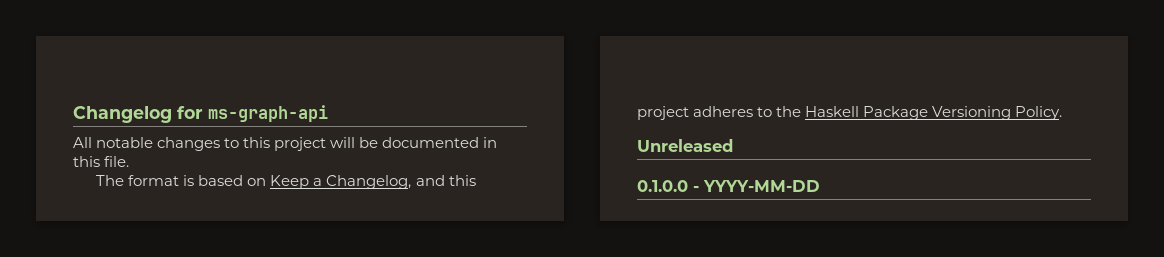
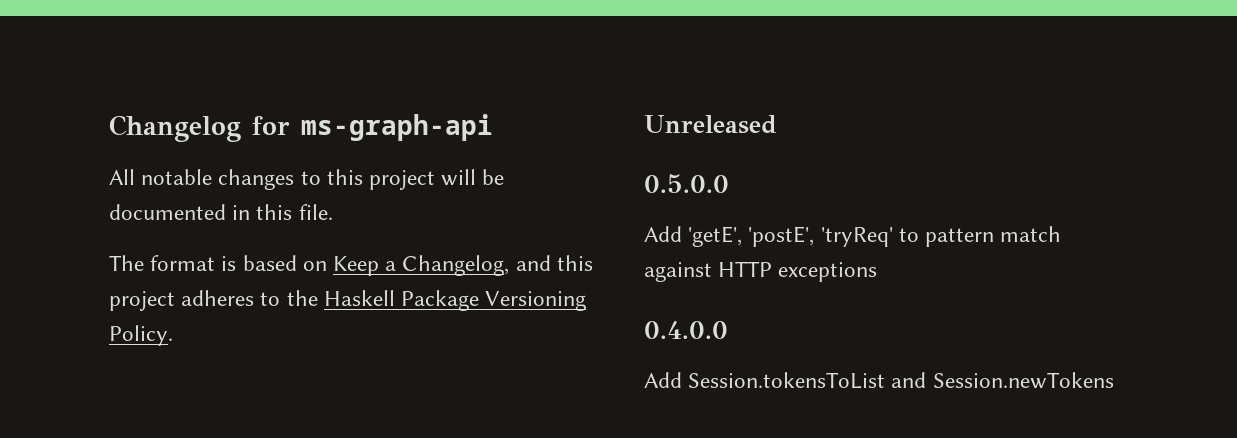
[637,180,820,192] 0.1.0.0 - YYYY-MM-DD -> [644,174,729,193] [644,226,1062,247] [644,261,878,282] [644,321,728,339] [644,372,1114,389] 0.5.0.0 // Add 'getE', 'postE', 'tryReq' to pattern match against HTTP exceptions // 0.4.0.0 // Add Session.tokensToList and Session.newTokens

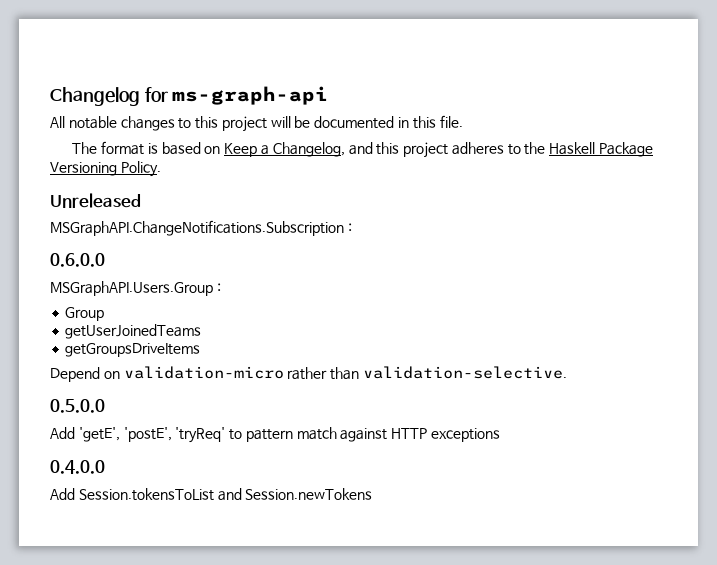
(777, 124) none -> [50,220,352,236] [50,253,105,267] [50,281,221,296] [65,307,105,321] [65,324,202,339] [65,343,201,357] [50,366,567,382] // MSGraphAPI.ChangeNotifications.Subscription : // 0.6.0.0 // MSGraphAPI.Users.Group : // Group // getUserJoinedTeams // getGroupsDriveItems // Depend on validation-micro rather than validation-selective.

